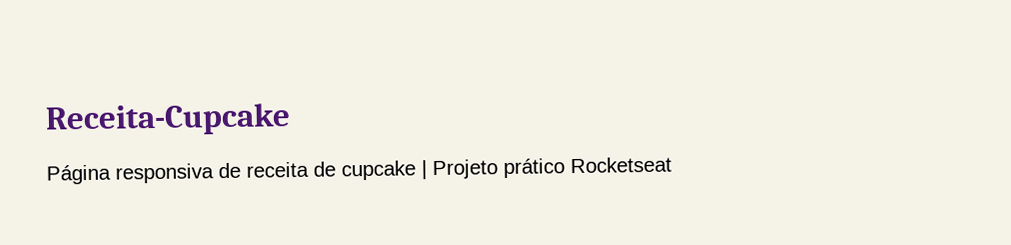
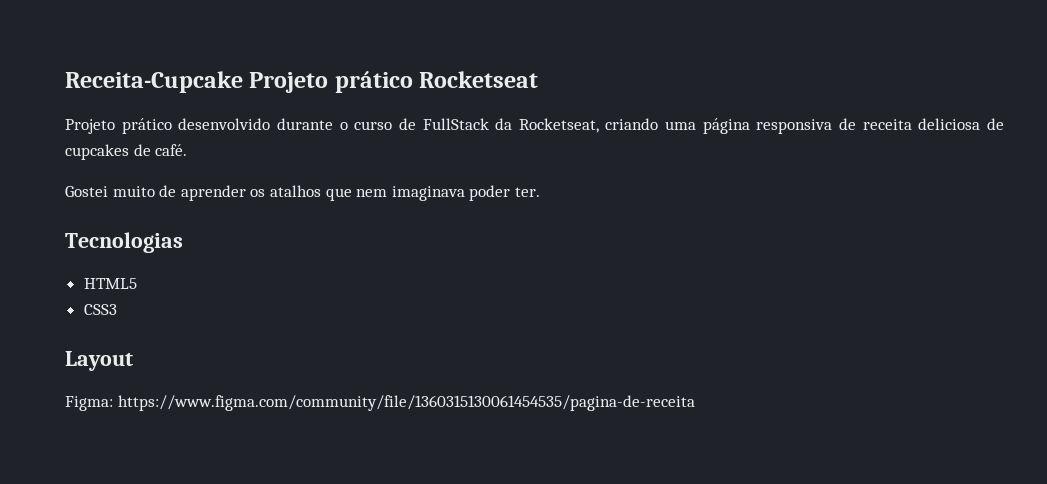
[46,156,672,185] // Página responsiva de receita de cupcake | Projeto prático Rocketseat -> [249,71,539,93] [65,118,1004,134] [65,144,188,160] [65,185,540,201] [65,232,183,253] [83,278,137,289] [83,304,117,315] [65,351,133,371] [65,395,695,411] Projeto prático Rocketseat // Projeto prático desenvolvido durante o curso de FullStack da Rocketseat, criando uma página responsiva de receita deliciosa de cupcakes de café. // Gostei muito de aprender os atalhos que nem imaginava poder ter. // Tecnologias // HTML5 // CSS3 // Layout // Figma: https://www.figma.com/community/file/1360315130061454535/pagina-de-receita

